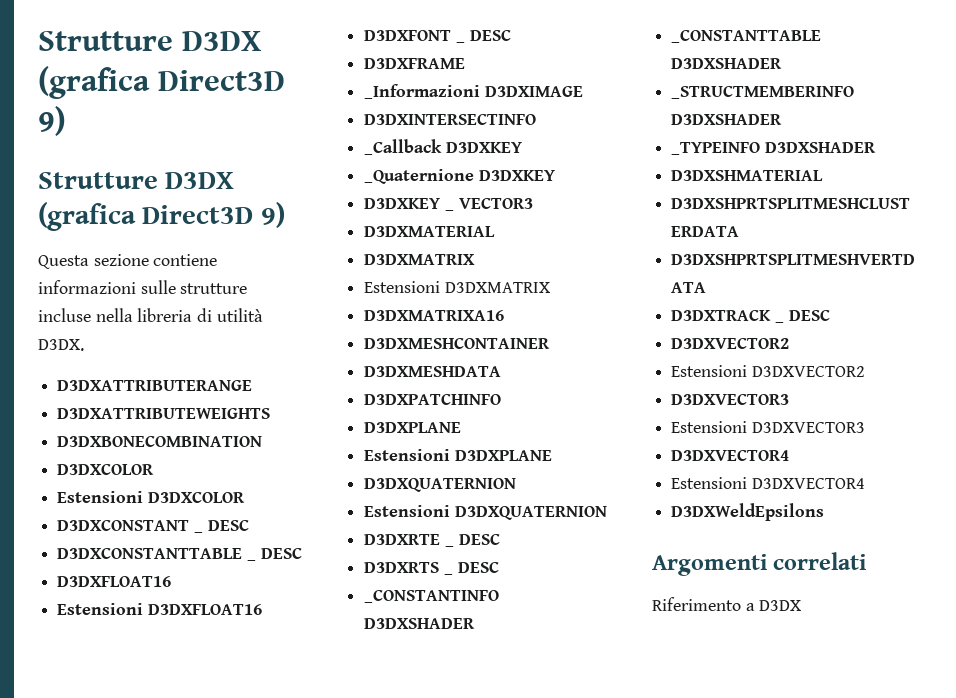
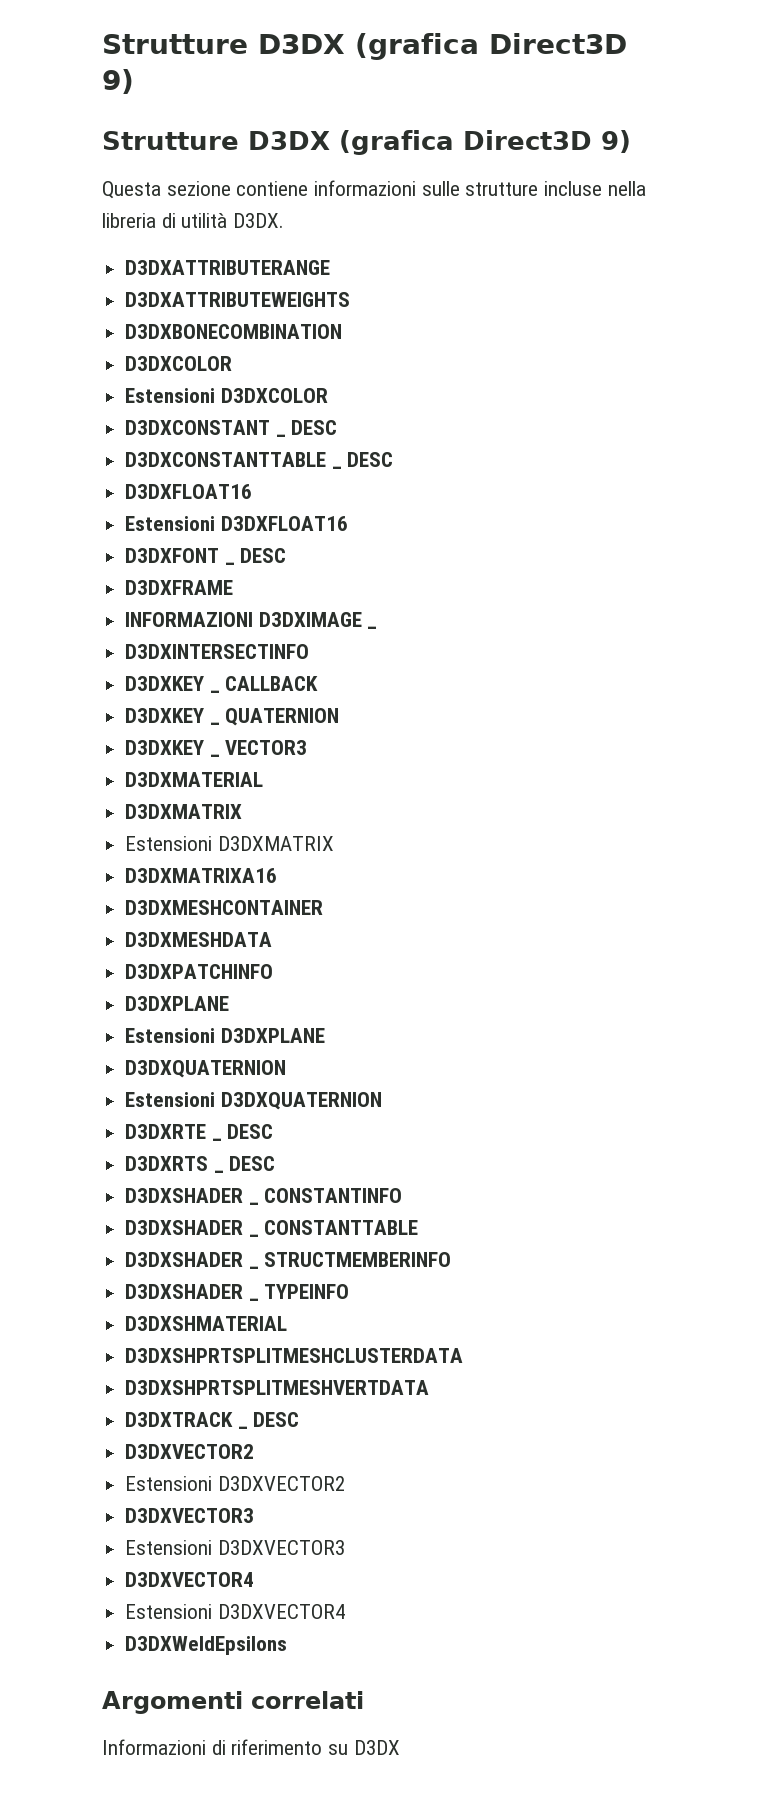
[364,84,481,99] _Informazioni -> [125,612,254,627] INFORMAZIONI
(583, 91) none -> [367,626,378,629] _
[364,139,522,155] [364,169,555,184] _Callback D3DXKEY // _Quaternione D3DXKEY -> [125,676,319,693] [125,708,340,726] D3DXKEY _ CALLBACK // D3DXKEY _ QUATERNION
[364,590,500,603] [364,618,476,629] [671,30,822,43] [671,58,783,69] [671,86,855,99] [671,114,783,125] [671,142,876,155] _CONSTANTINFO D3DXSHADER // _CONSTANTTABLE D3DXSHADER // _STRUCTMEMBERINFO D3DXSHADER // _TYPEINFO D3DXSHADER -> [125,1188,403,1205] [125,1220,419,1237] [125,1252,452,1269] [125,1284,350,1301] D3DXSHADER _ CONSTANTINFO // D3DXSHADER _ CONSTANTTABLE // D3DXSHADER _ STRUCTMEMBERINFO // D3DXSHADER _ TYPEINFO
[652,597,755,611] Riferimento a -> [102,1739,349,1755] Informazioni di riferimento su

